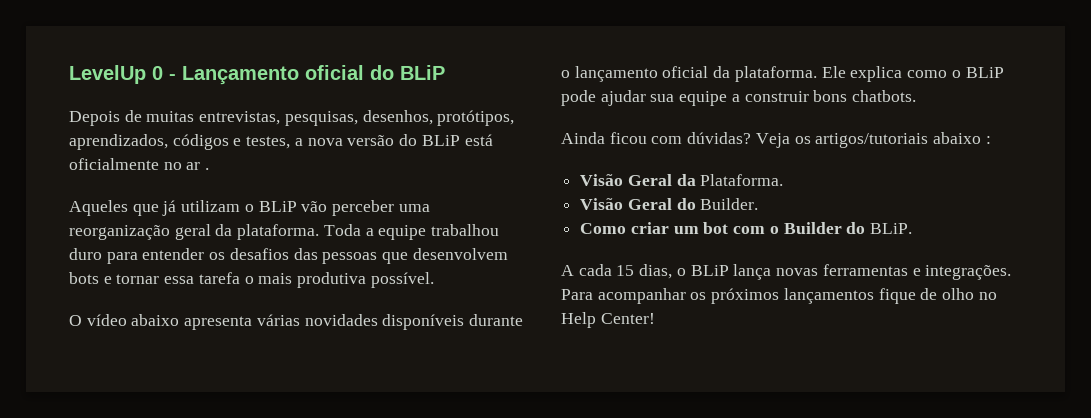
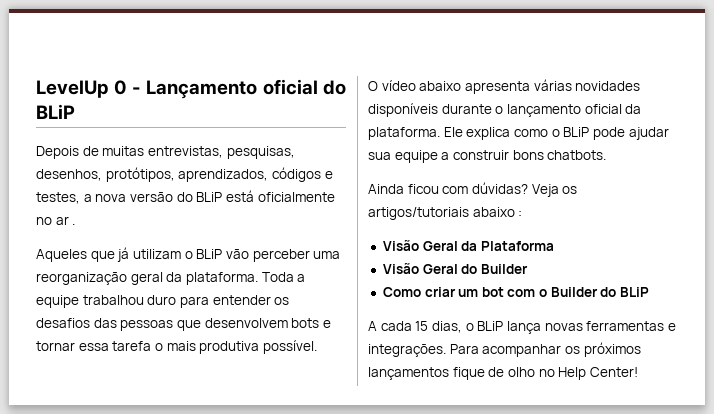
[700,174,784,186] Plataforma. -> [480,241,554,251] Plataforma
[700,198,759,210] Builder. -> [480,264,528,274] Builder
[870,223,913,234] BLiP. -> [620,287,650,297] BLiP

